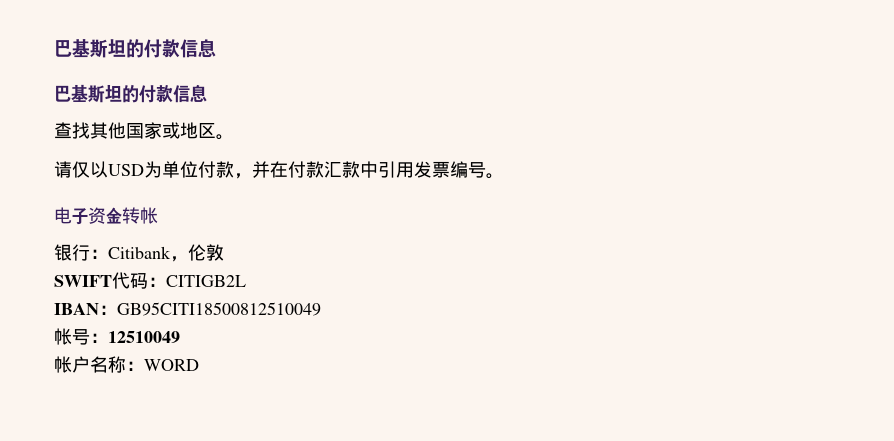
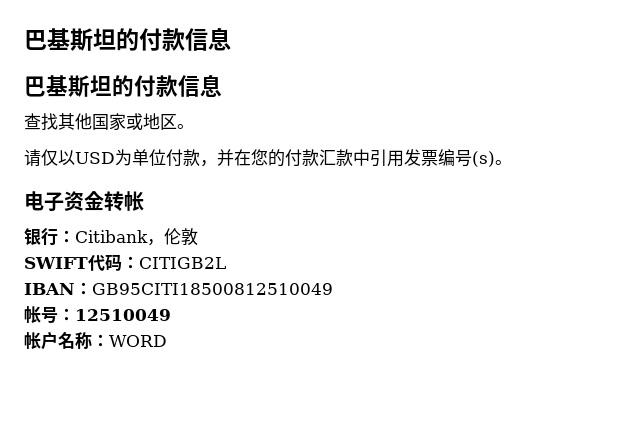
(288, 169) none -> [251,149,285,167] 您的
(486, 170) none -> [472,151,495,167] (s)

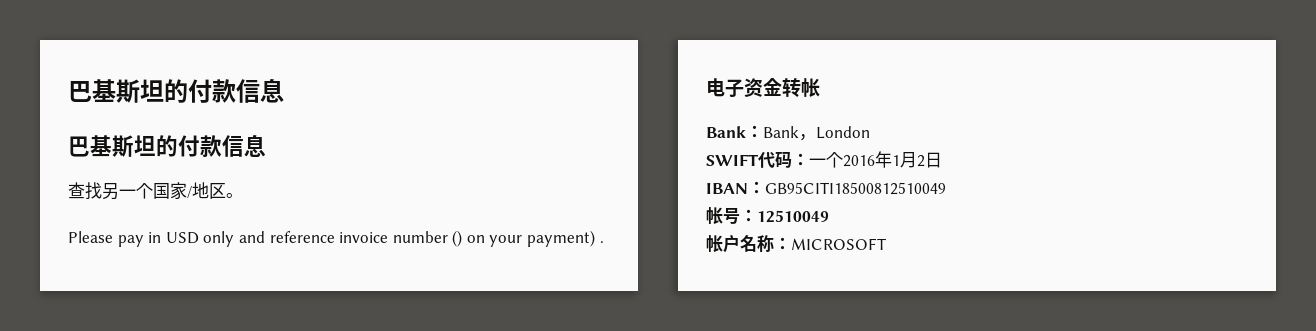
[58,113,194,131] [24,149,512,167] 其他国家或地区。 // 请仅以USD为单位付款，并在您的付款汇款中引用发票编号(s)。 -> [102,182,243,200] [68,230,604,247] 另一个国家/地区。 // Please pay in USD only and reference invoice number () on your payment) .
[24,228,198,246] 银行：Citibank，伦敦 -> [706,125,870,141] Bank：Bank，London
[139,257,226,269] CITIGB2L -> [809,151,942,168] 一个2016年1月2日
[109,335,167,347] WORD -> [791,238,886,250] MICROSOFT

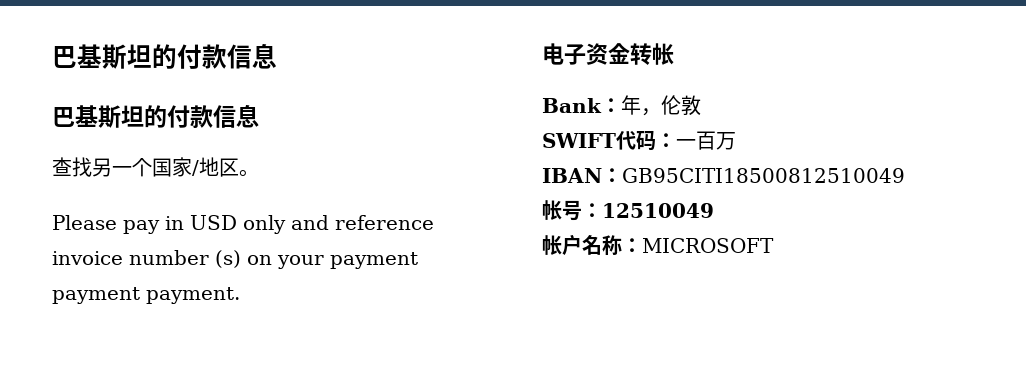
[452,230,463,247] () -> [215,250,241,268] (s)
[527,230,604,247] payment) . -> [330,252,418,269] [52,287,240,304] payment payment payment.
[763,126,870,141] Bank，London -> [621,95,701,116] 年，伦敦
[826,151,942,168] 个2016年1月2日 -> [696,131,736,150] 百万

